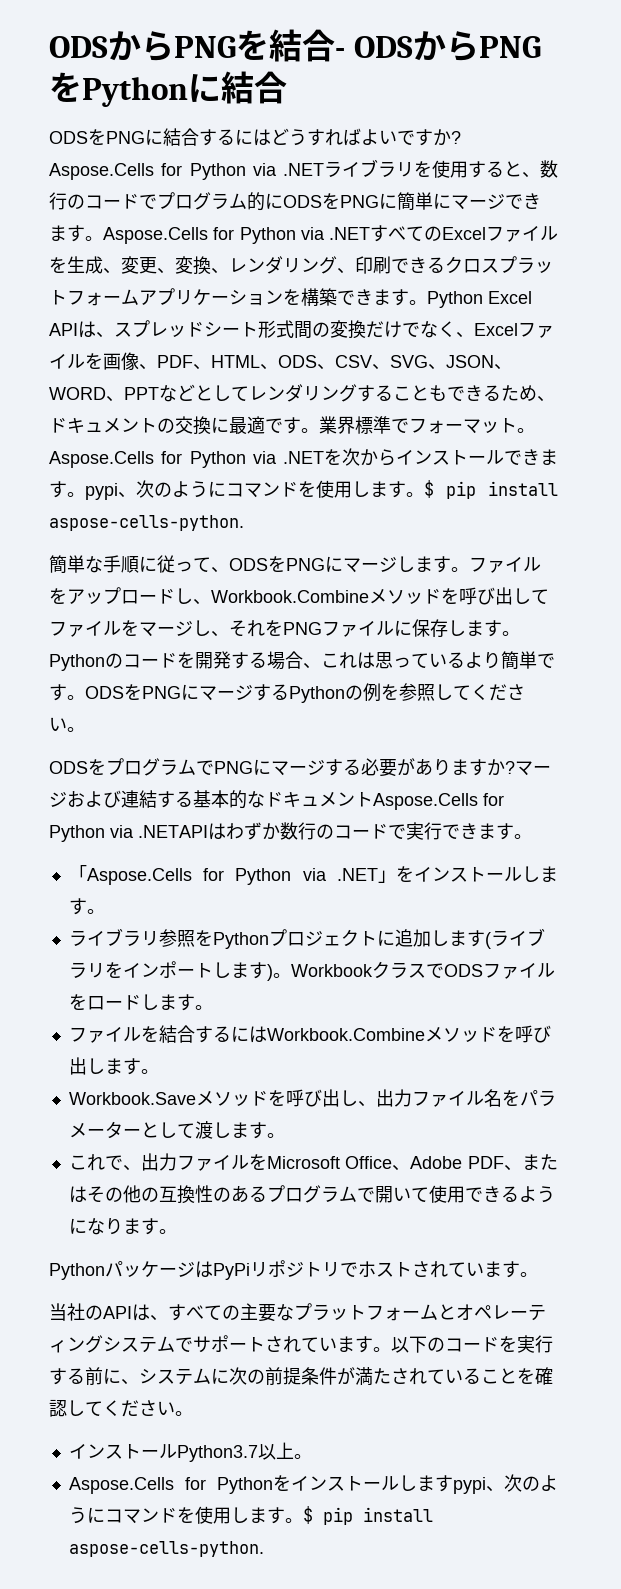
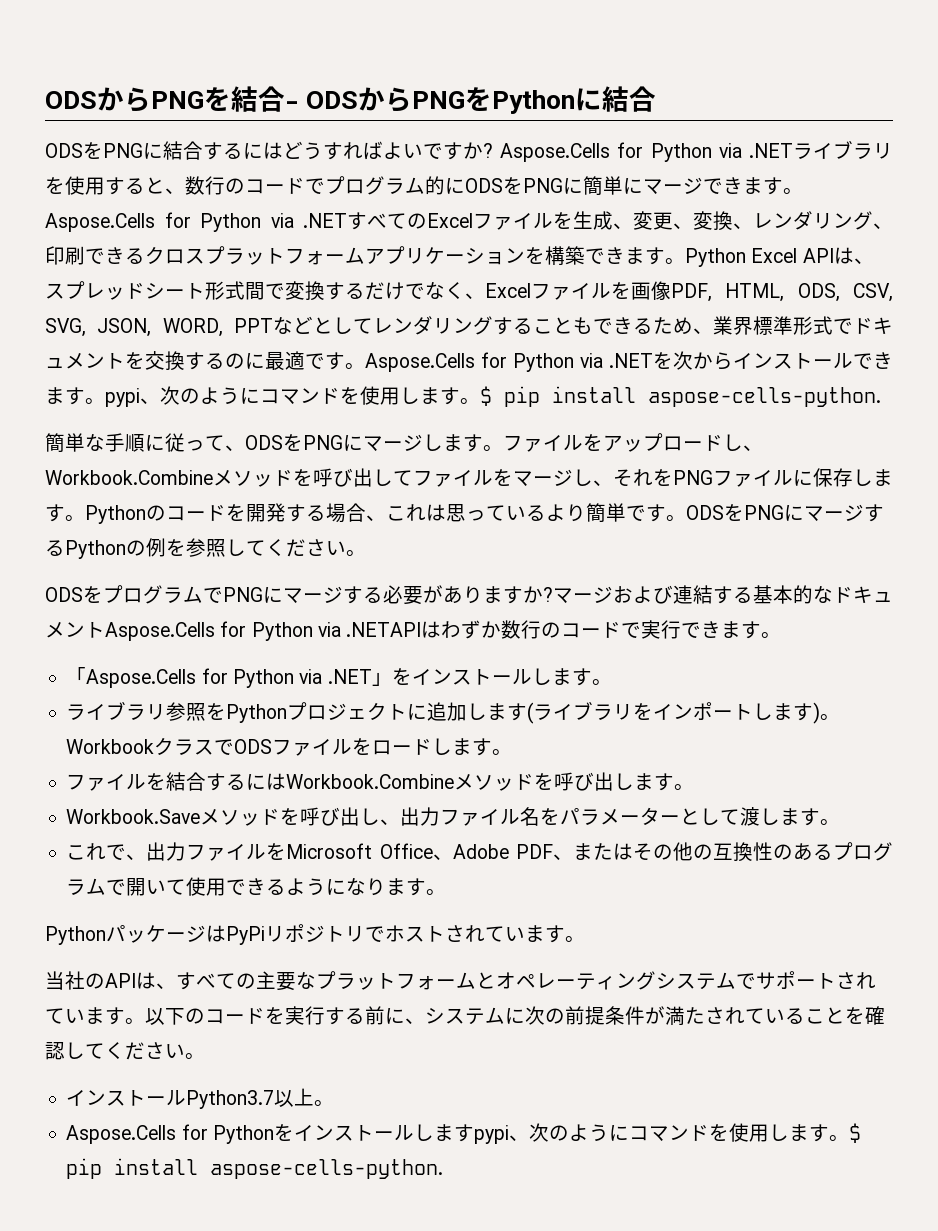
[312,320,366,339] の変換 -> [265,281,365,301] で変換する
[139,355,512,370] [49,387,124,402] 、PDF、HTML、ODS、CSV、SVG、JSON、WORD、 -> [671,283,894,302] [45,318,223,337] PDF, HTML, ODS, CSV, SVG, JSON, WORD,
[49,416,517,435] ドキュメントの交換に最適です。業界標準でフォーマット -> [713,316,893,335] [45,351,345,371] 業界標準形式でドキュメントを交換するのに最適です

